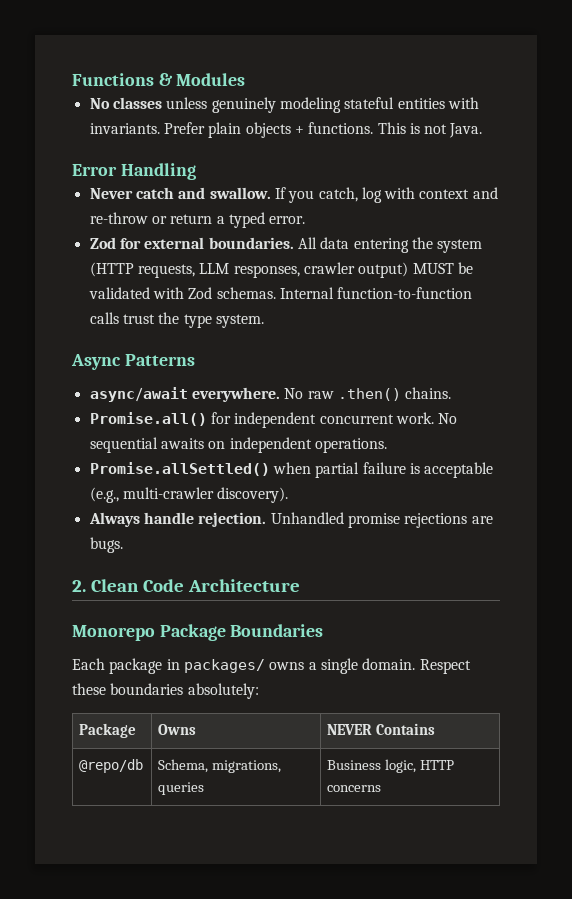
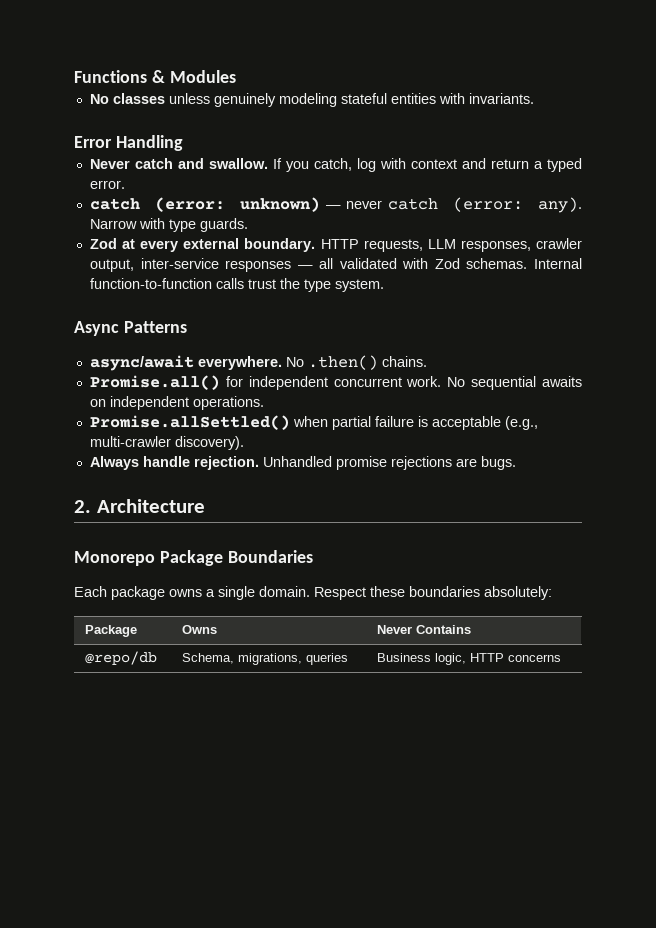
[163,122,483,138] Prefer plain objects + functions. This is not Java. -> (534, 98) none
[89,212,167,224] re-throw or -> (486, 163) none
[89,237,483,253] [89,262,473,278] Zod for external boundaries. All data entering the system (HTTP requests, LLM responses, crawler output) MUST be -> [89,197,582,213] [89,218,248,232] [89,238,582,252] [89,258,334,272] catch (error: unknown) — never catch (error: any). Narrow with type guards. // Zod at every external boundary. HTTP requests, LLM responses, crawler output, inter-service responses — all
[307,391,334,399] raw -> (304, 362) none
[90,579,184,592] Clean Code -> (91, 506) none
[166,659,265,673] in packages/ -> (165, 593) none
[327,724,373,735] NEVER -> [377,625,413,634] Never

